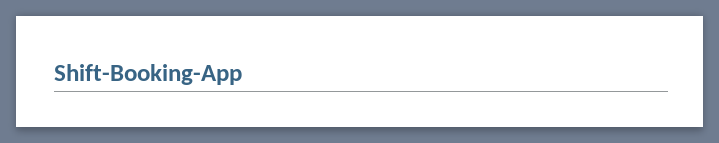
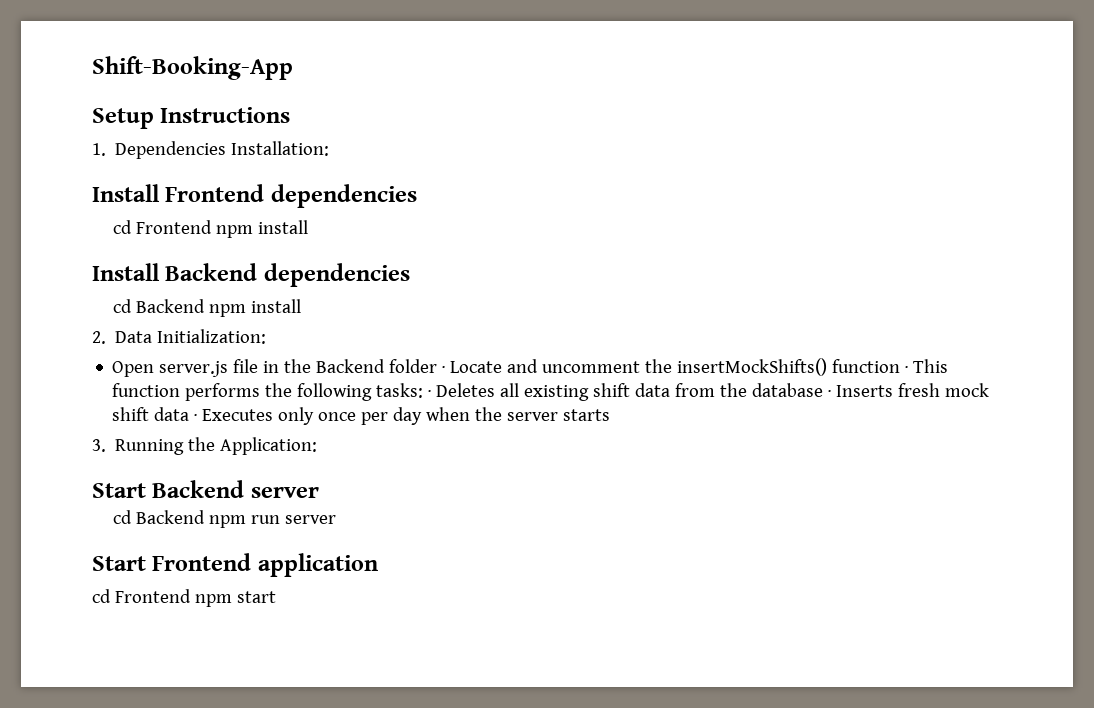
(242, 74) none -> [92,107,291,129] [92,141,330,159] [92,184,417,208] [113,220,309,238] [92,263,410,287] [113,299,302,317] [92,329,267,344] [112,358,949,377] [112,383,990,401] [112,407,611,425] [92,437,318,455] [92,480,319,498] [113,510,337,528] [92,553,378,577] [92,589,276,607] // Setup Instructions // 1. Dependencies Installation: // Install Frontend dependencies // cd Frontend npm install // Install Backend dependencies // cd Backend npm install // 2. Data Initialization: // Open server.js file in the Backend folder · Locate and uncomment the insertMockShifts() function · This function performs the following tasks: · Deletes all existing shift data from the database · Inserts fresh mock shift data · Executes only once per day when the server starts // 3. Running the Application: // Start Backend server // cd Backend npm run server // Start Frontend application // cd Frontend npm start

